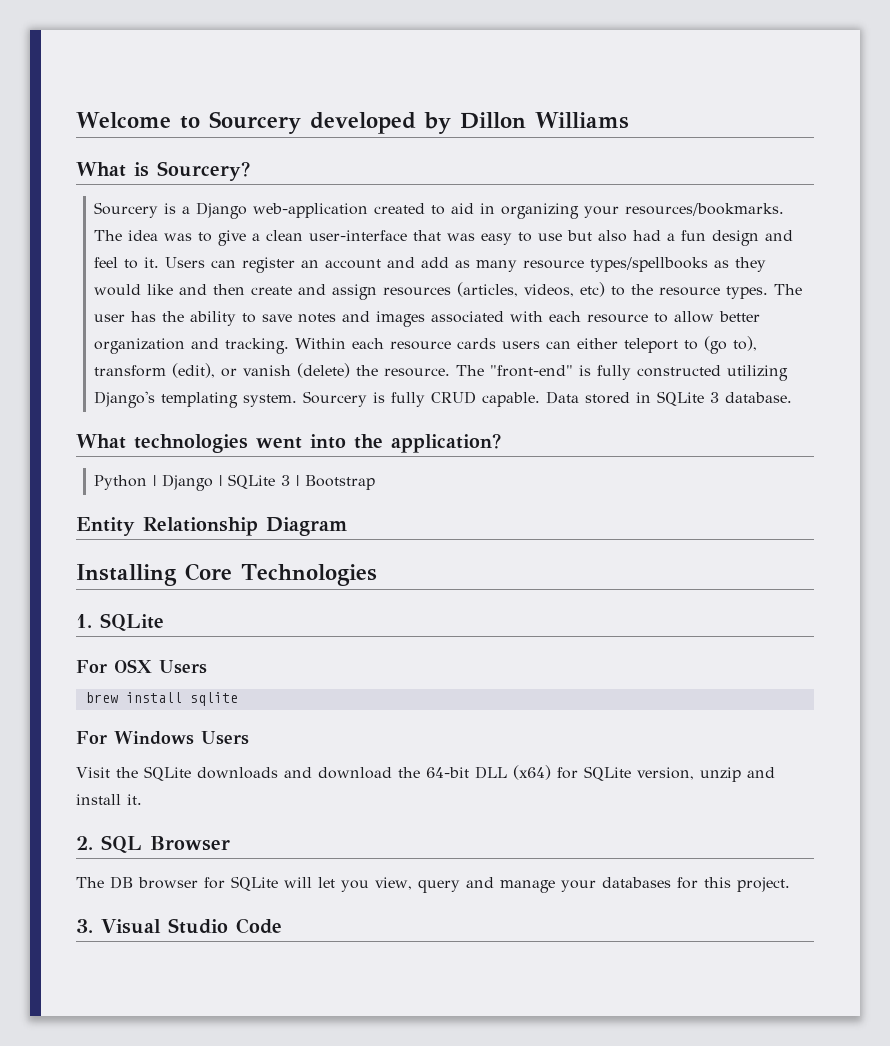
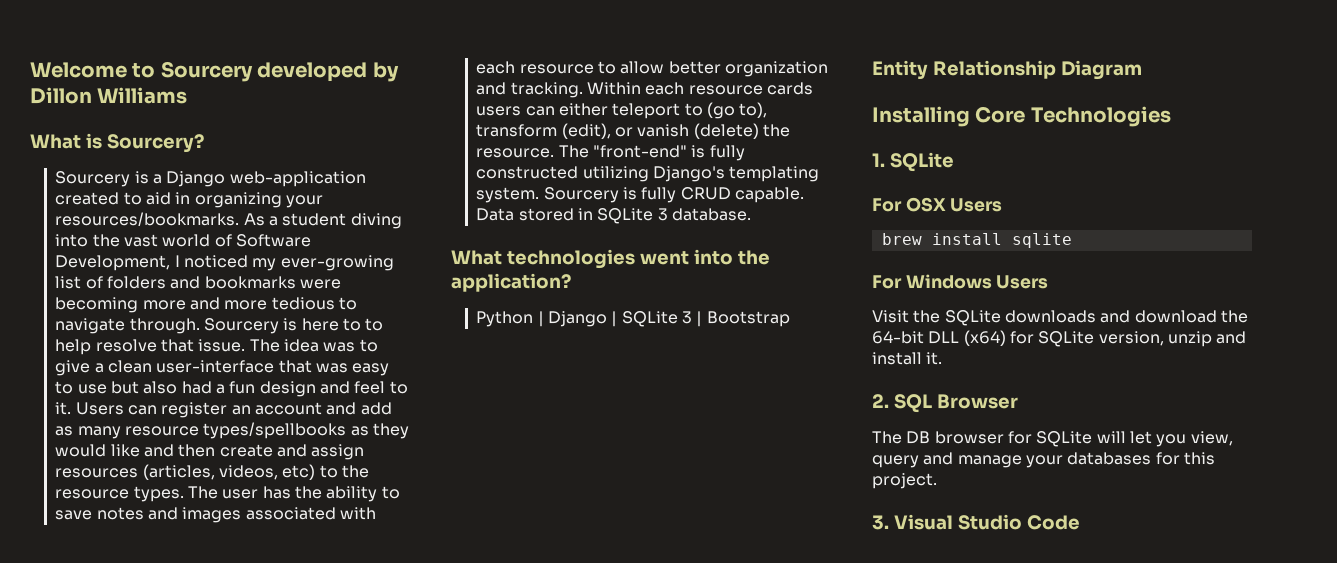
(785, 209) none -> [243,213,402,229] [55,234,312,247] [55,255,394,271] [55,276,342,289] [55,297,358,313] [55,318,384,334] [55,339,246,355] As a student diving into the vast world of Software Development, I noticed my ever-growing list of folders and bookmarks were becoming more and more tedious to navigate through. Sourcery is here to to help resolve that issue.

